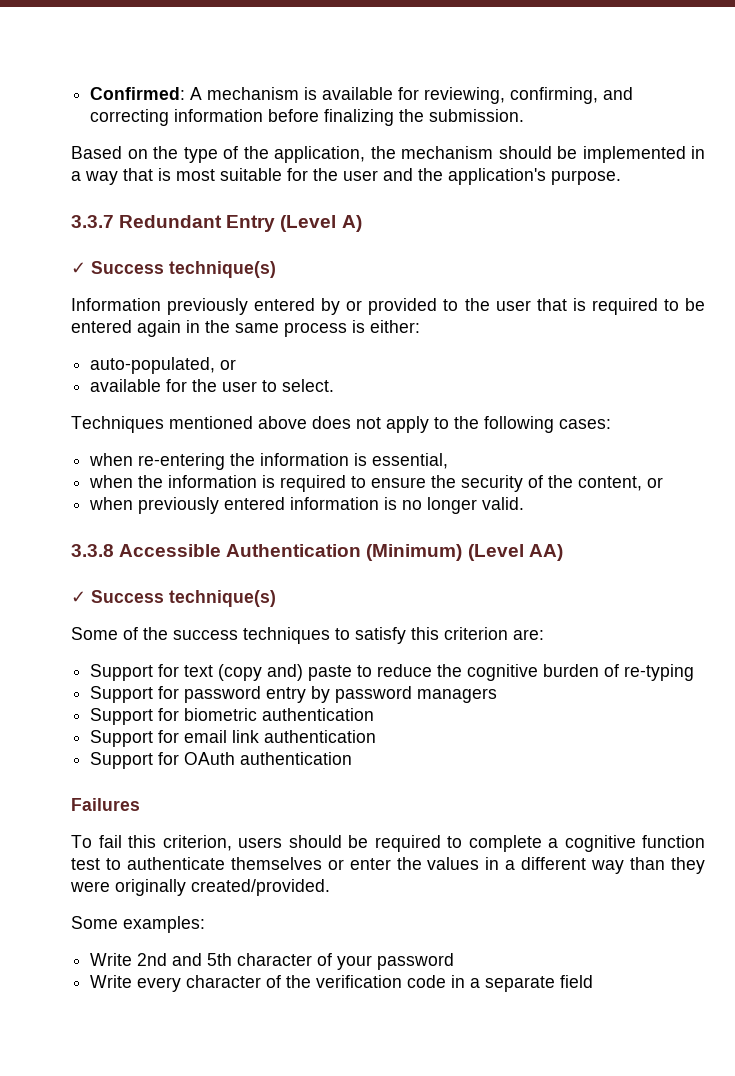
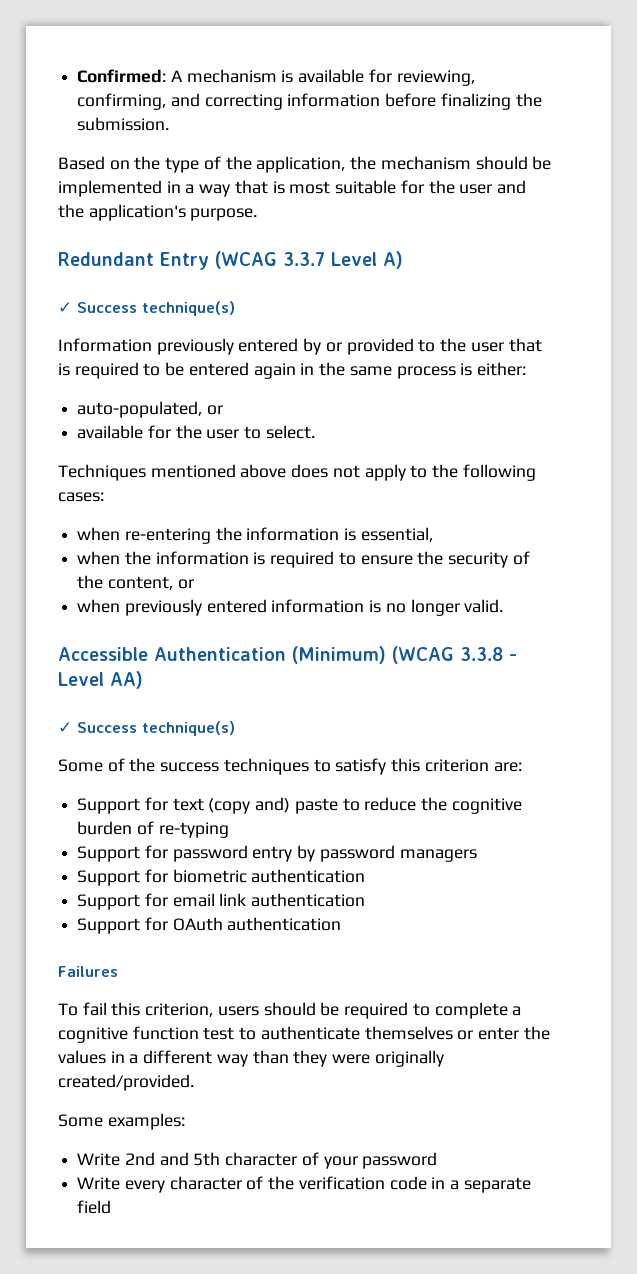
[71,215,114,228] 3.3.7 -> (258, 214) none
[280,215,337,232] (Level -> [215,251,377,269] (WCAG 3.3.7 Level
[71,544,114,557] 3.3.8 -> (504, 606) none
[467,544,524,561] (Level -> [392,646,517,664] [58,672,104,686] (WCAG 3.3.8 - Level

